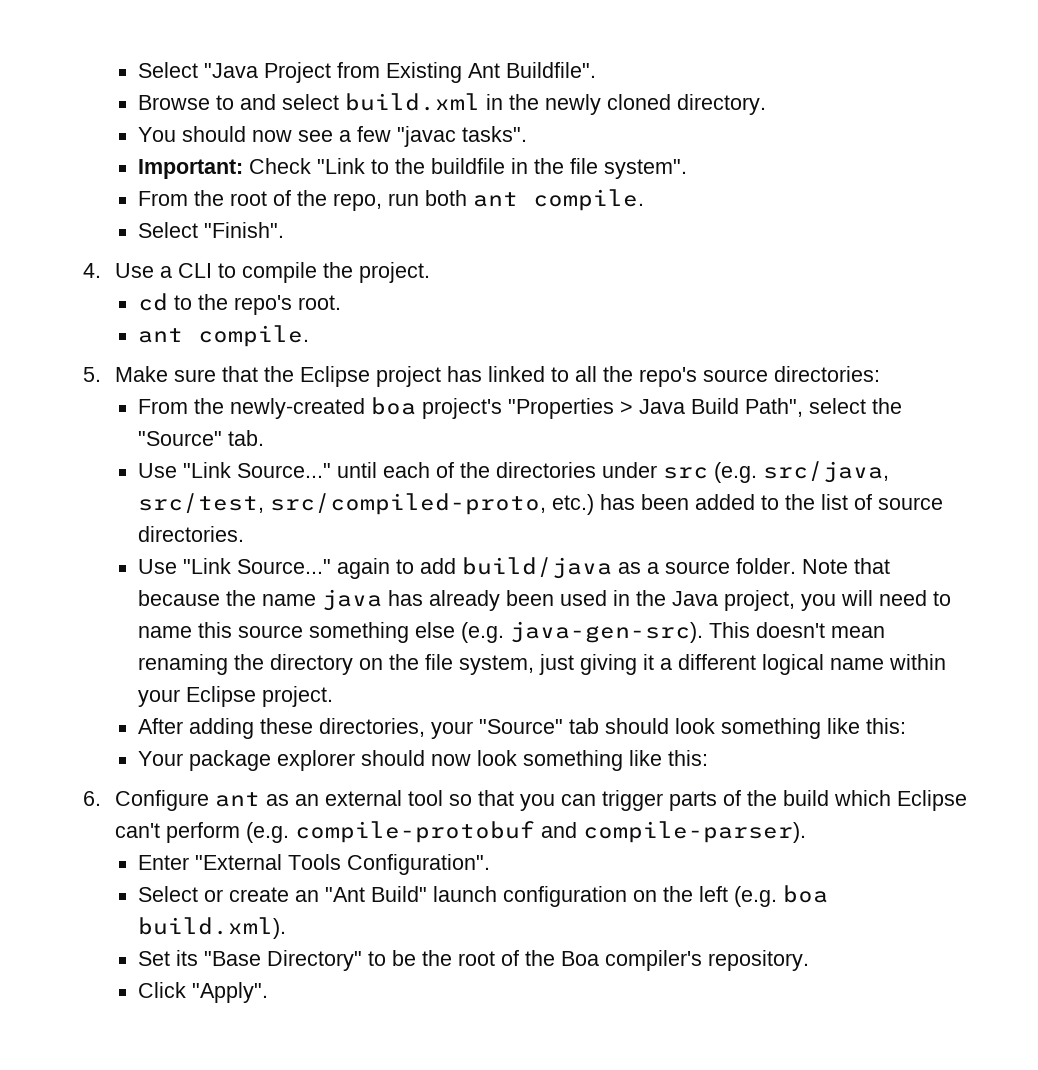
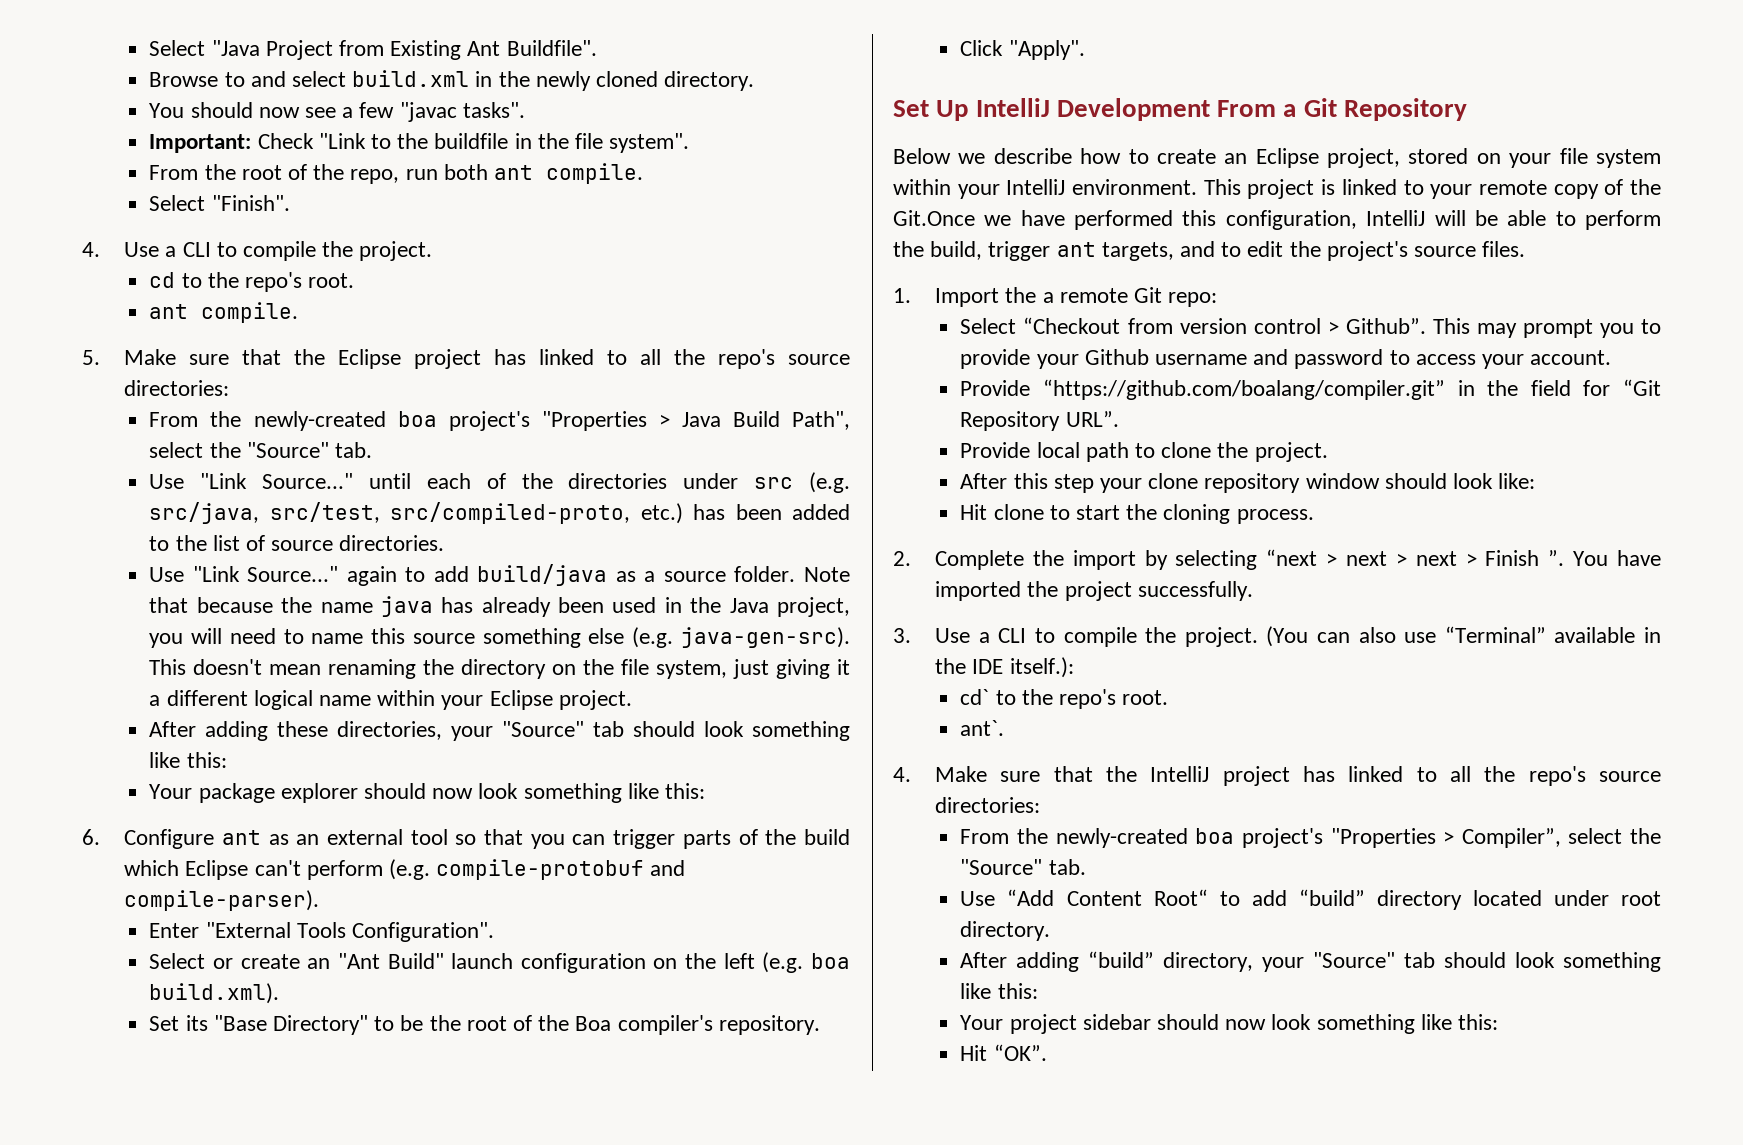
(269, 992) none -> [893,98,1468,121] [893,148,1661,168] [893,179,1661,199] [893,210,1661,230] [893,241,1526,261] [893,287,1218,307] [960,317,1661,338] [960,349,1612,369] [960,379,1661,400] [960,411,1119,431] [960,442,1328,462] [960,473,1536,493] [960,504,1314,524] [893,549,1661,570] [935,581,1253,601] [893,626,1661,647] [935,657,1074,678] [960,689,1169,709] [960,720,1005,736] [893,766,1661,786] [935,797,1041,813] [960,828,1661,848] [960,859,1086,875] [960,889,1662,910] [960,921,1051,941] [960,951,1661,972] [960,983,1038,999] [960,1014,1499,1034] [960,1044,1047,1061] // Set Up IntelliJ Development From a Git Repository // Below we describe how to create an Eclipse project, stored on your file system within your IntelliJ environment. This project is linked to your remote copy of the Git.Once we have performed this configuration, IntelliJ will be able to perform the build, trigger ant targets, and to edit the project's source files. // 1. Import the a remote Git repo: // Select “Checkout from version control > Github”. This may prompt you to provide your Github username and password to access your account. // Provide “https://github.com/boalang/compiler.git” in the field for “Git Repository URL”. // Provide local path to clone the project. // After this step your clone repository window should look like: // Hit clone to start the cloning process. // 2. Complete the import by selecting “next > next > next > Finish ”. You have imported the project successfully. // 3. Use a CLI to compile the project. (You can also use “Terminal” available in the IDE itself.): // cd` to the repo's root. // ant`. // 4. Make sure that the IntelliJ project has linked to all the repo's source directories: // From the newly-created boa project's "Properties > Compiler”, select the "Source" tab. // Use “Add Content Root“ to add “build” directory located under root directory. // After adding “build” directory, your "Source" tab should look something like this: // Your project sidebar should now look something like this: // Hit “OK”.

